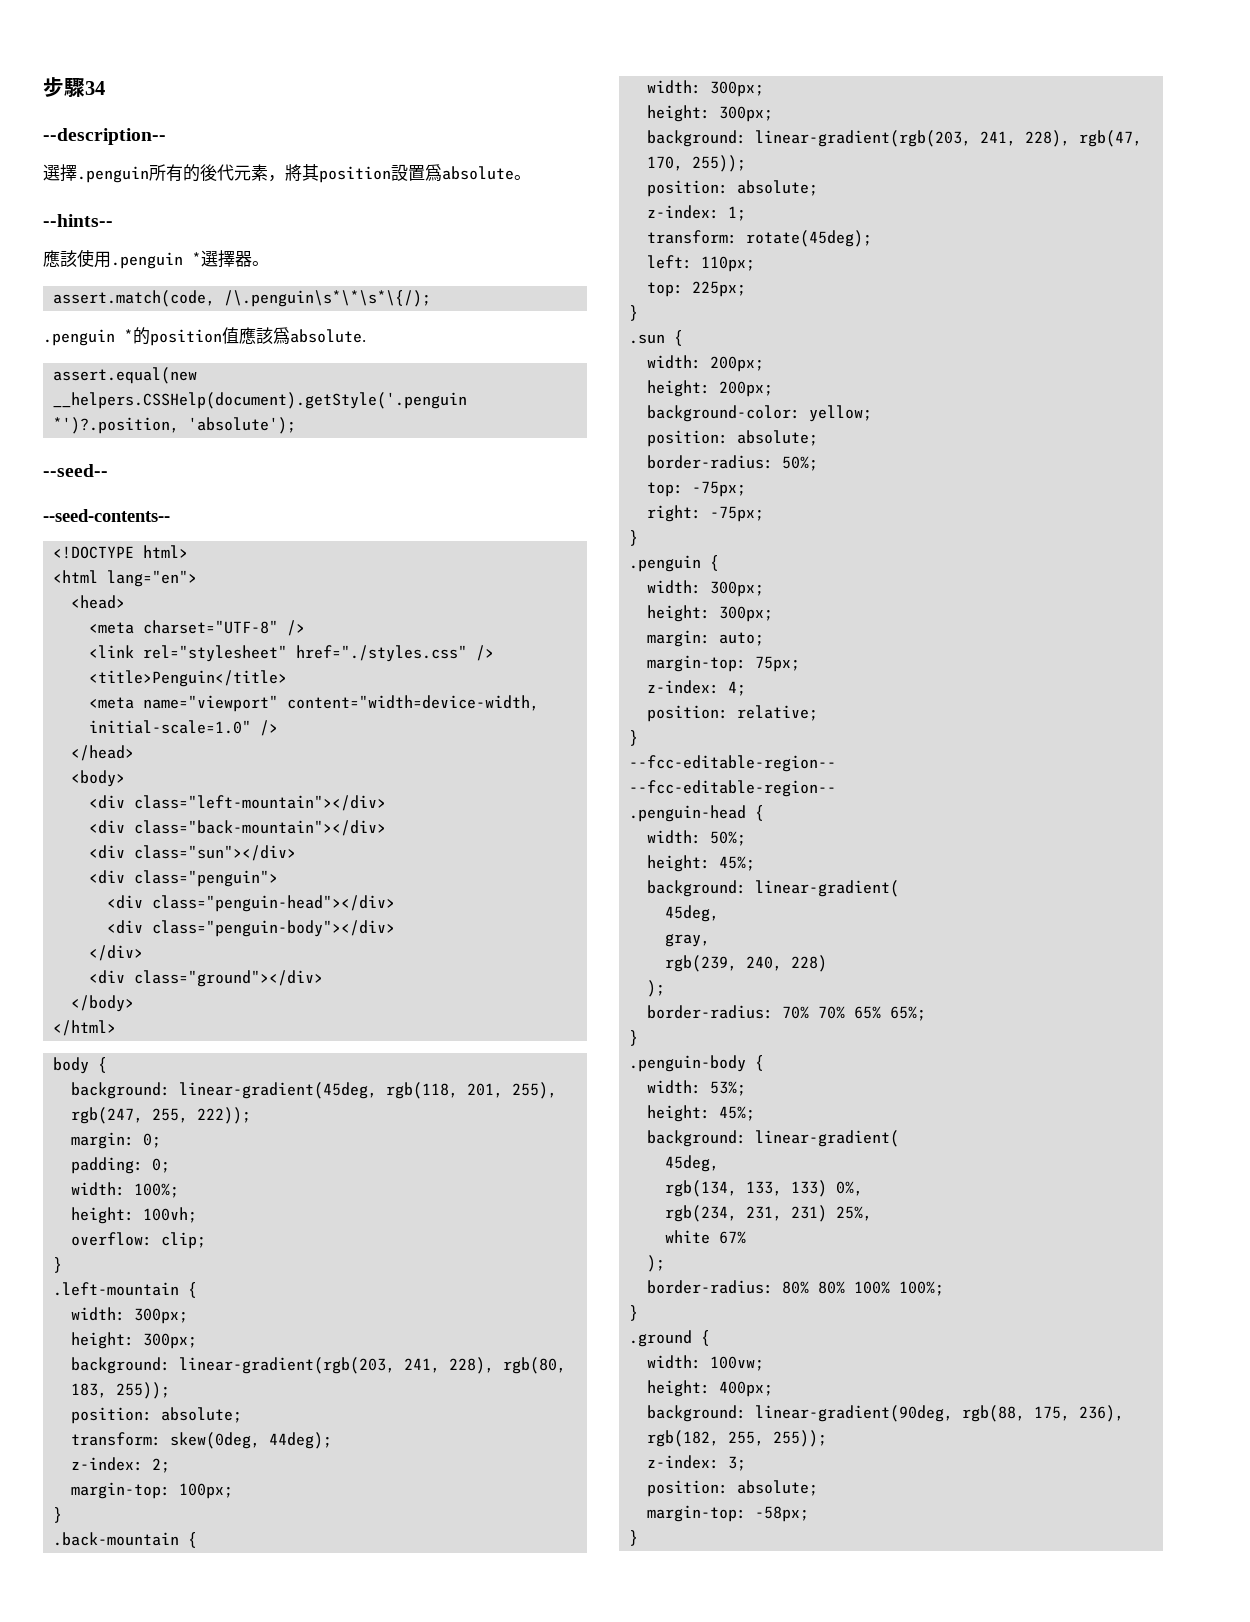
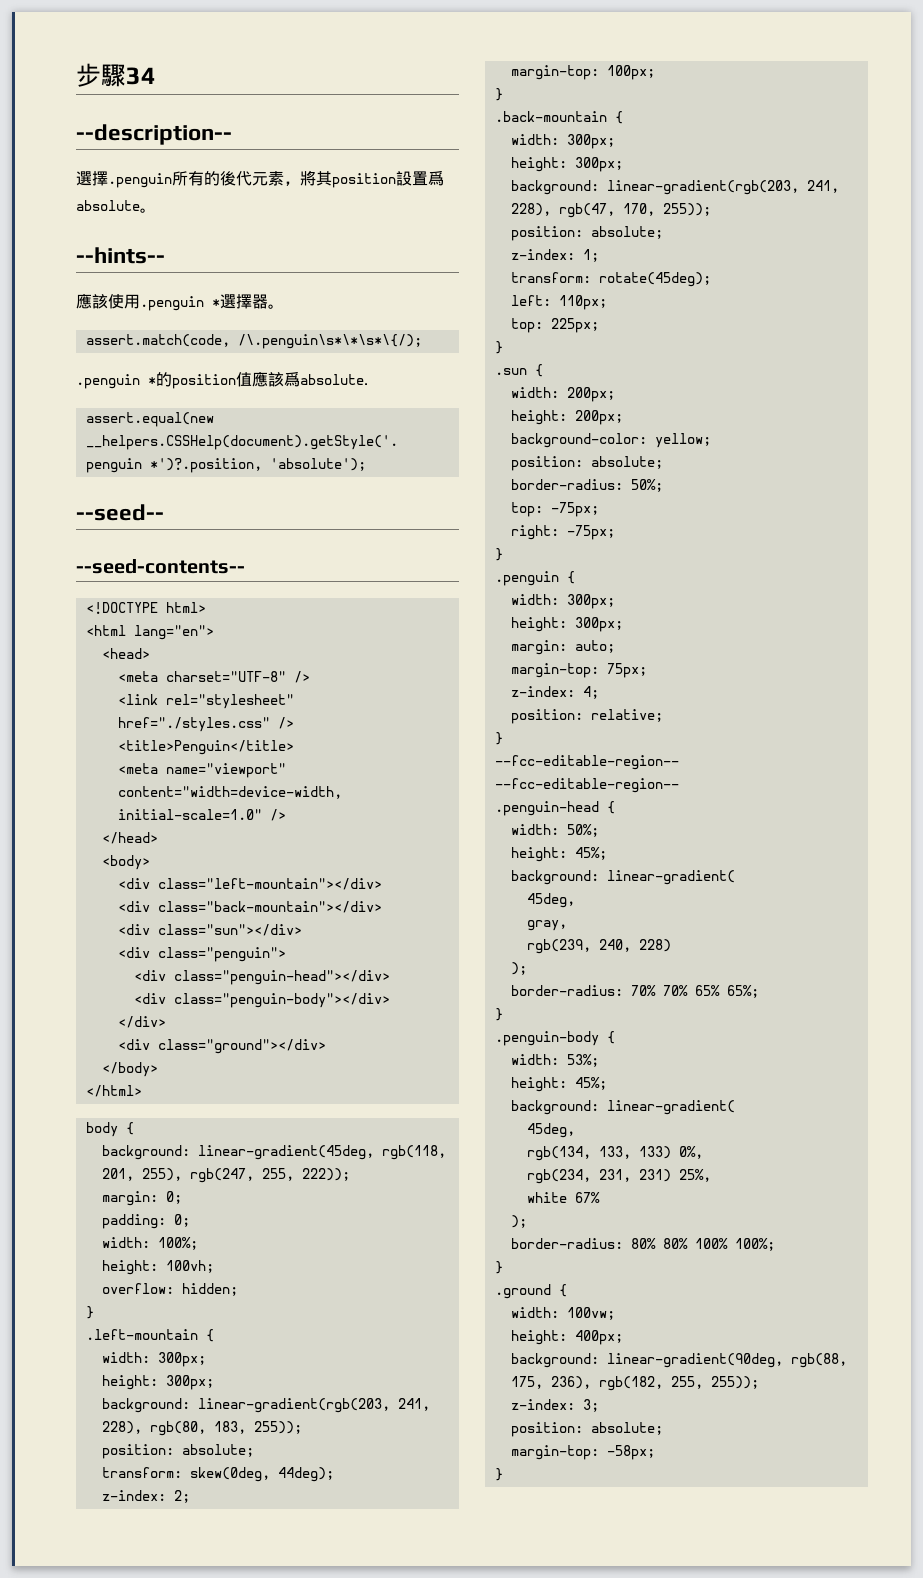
[161,1232,207,1249] clip; -> [181,1283,238,1296] hidden;

